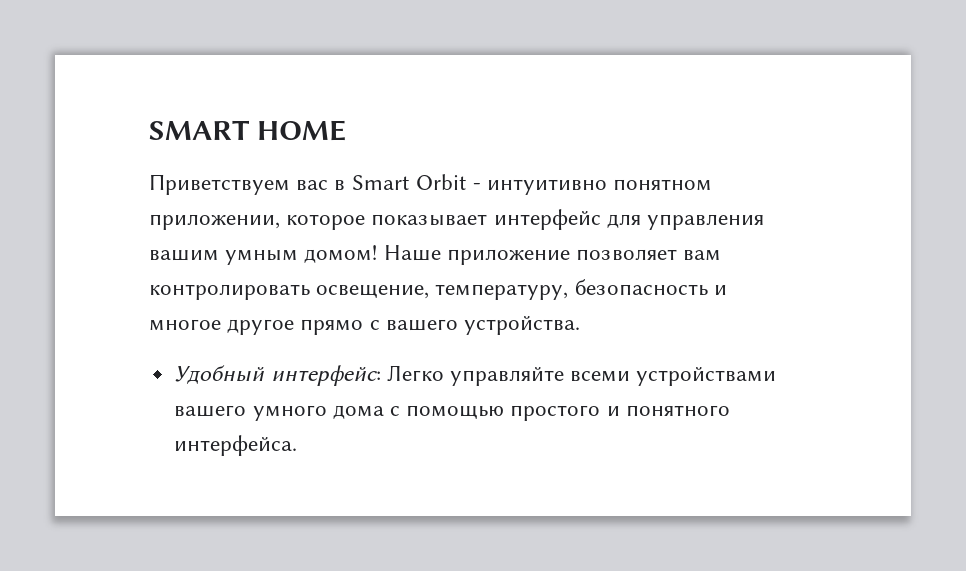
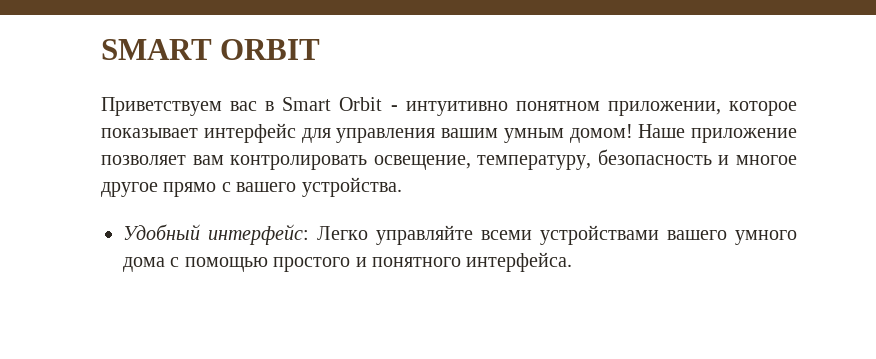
[256,120,346,141] HOME -> [220,39,321,60] ORBIT

